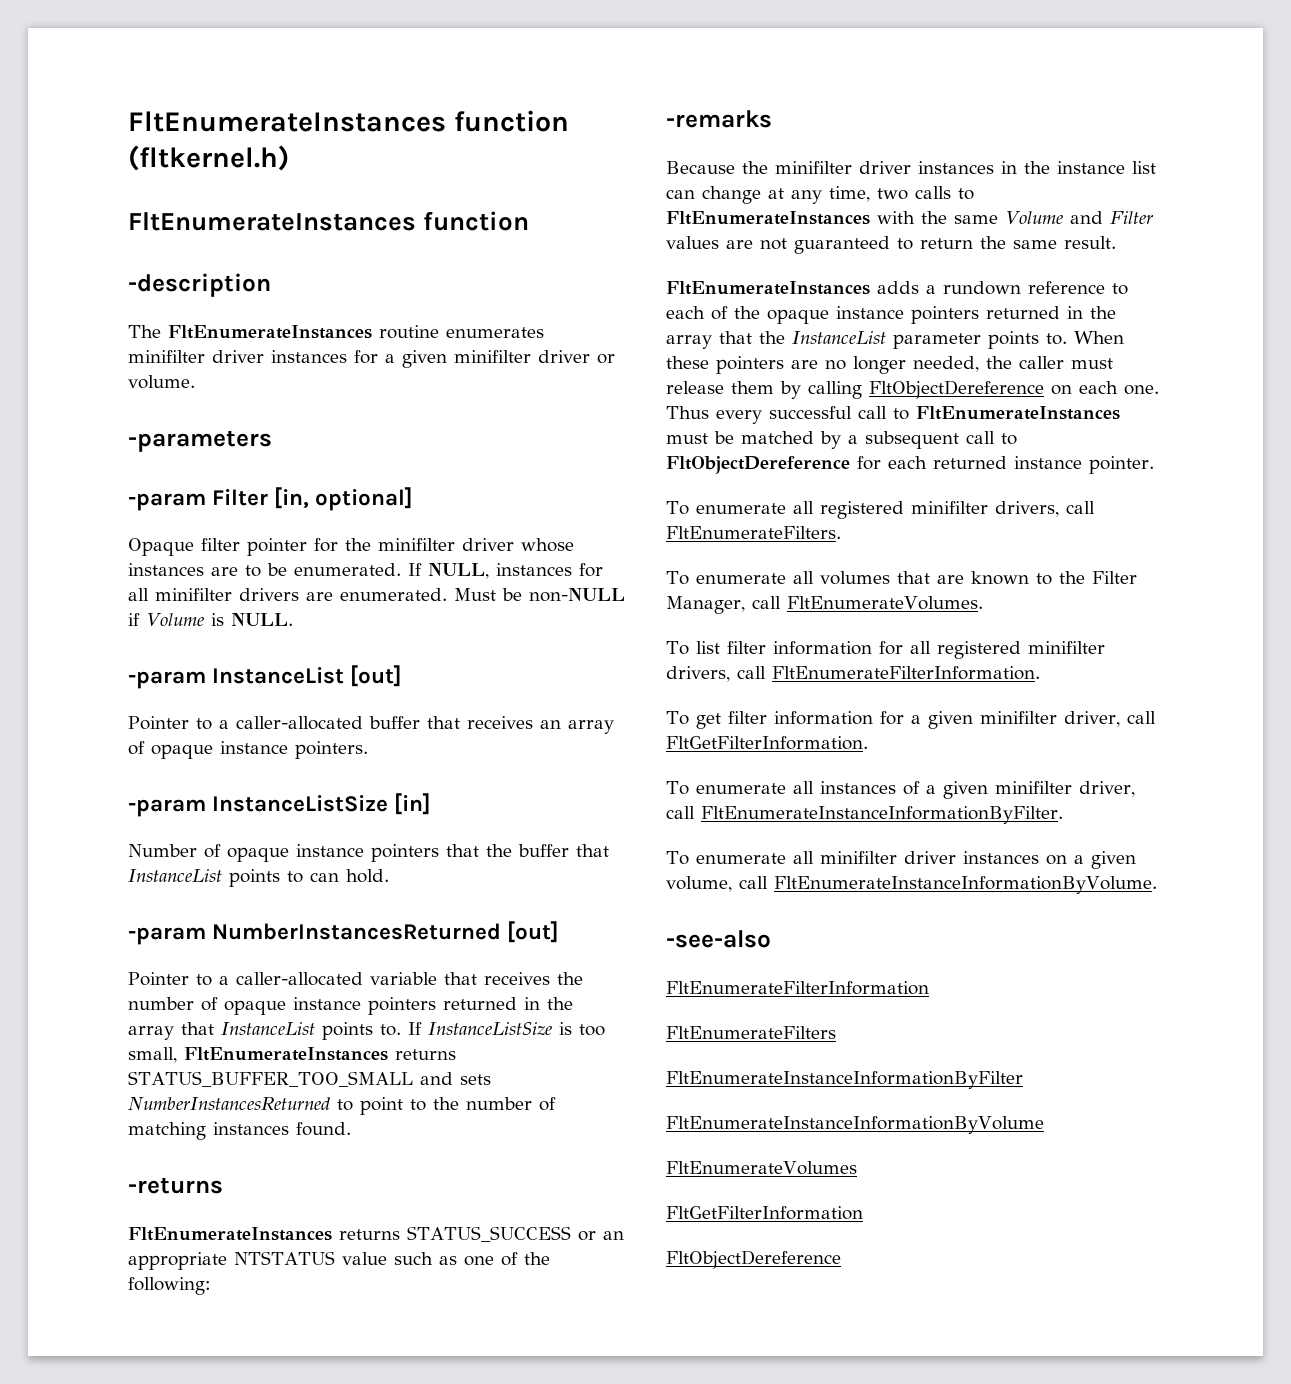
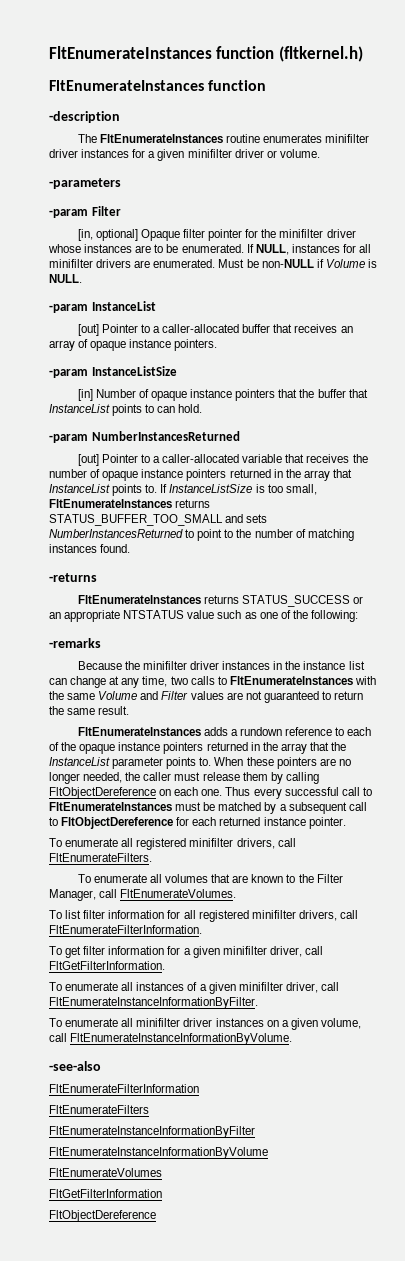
(269, 497) none -> (121, 211) //
(414, 499) // -> (138, 235) none
[350,665,403,687] [out] // -> [77,324,99,336] // [out]
(389, 803) none -> (177, 371) //
(432, 804) // -> (93, 395) none
[507,921,560,943] [out] // -> [77,454,99,466] // [out]

